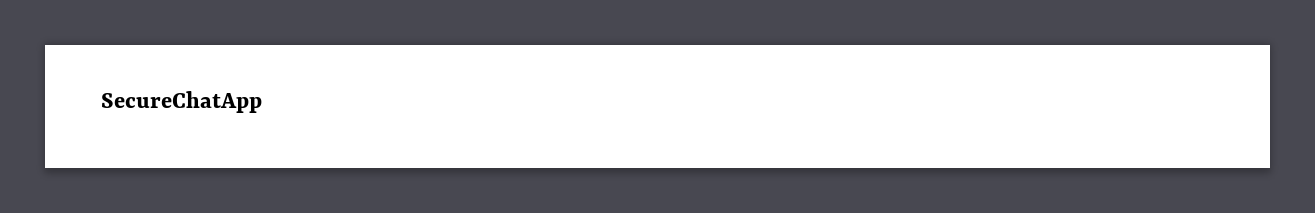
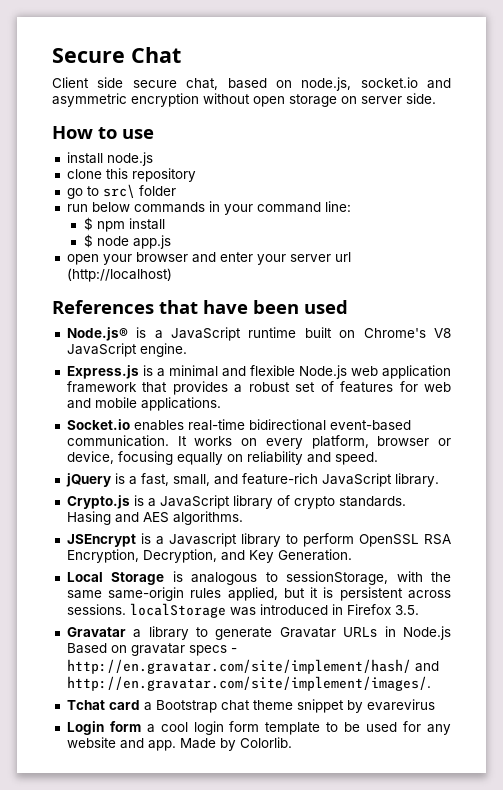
[101,91,262,113] SecureChatApp -> [52,47,181,63] [52,77,451,91] [52,93,436,107] [52,126,154,139] [66,152,153,166] [66,168,196,182] [66,184,176,199] [66,201,351,215] [83,217,165,232] [83,234,171,249] [66,252,351,265] [66,268,172,282] [52,300,348,314] [66,327,452,341] [66,343,187,357] [66,365,452,379] [66,381,451,395] [66,397,221,411] [66,419,411,431] [66,435,451,449] [66,451,378,465] [65,473,439,487] [66,495,406,509] [66,511,243,525] [66,533,452,547] [66,549,352,563] [66,571,451,585] [66,587,452,601] [66,603,419,618] [66,626,452,640] [66,643,237,656] [66,659,439,674] [66,676,431,691] [66,699,435,713] [66,721,452,735] [66,737,292,751] Secure Chat // Client side secure chat, based on node.js, socket.io and asymmetric encryption without open storage on server side. // How to use // install node.js // clone this repository // go to src\ folder // run below commands in your command line: // $ npm install // $ node app.js // open your browser and enter your server url (http://localhost) // References that have been used // Node.js® is a JavaScript runtime built on Chrome's V8 JavaScript engine. // Express.js is a minimal and flexible Node.js web application framework that provides a robust set of features for web and mobile applications. // Socket.io enables real-time bidirectional event-based communication. It works on every platform, browser or device, focusing equally on reliability and speed. // jQuery is a fast, small, and feature-rich JavaScript library. // Crypto.js is a JavaScript library of crypto standards. Hasing and AES algorithms. // JSEncrypt is a Javascript library to perform OpenSSL RSA Encryption, Decryption, and Key Generation. // Local Storage is analogous to sessionStorage, with the same same-origin rules applied, but it is persistent across sessions. localStorage was introduced in Firefox 3.5. // Gravatar a library to generate Gravatar URLs in Node.js Based on gravatar specs - http://en.gravatar.com/site/implement/hash/ and http://en.gravatar.com/site/implement/images/. // Tchat card a Bootstrap chat theme snippet by evarevirus // Login form a cool login form template to be used for any website and app. Made by Colorlib.

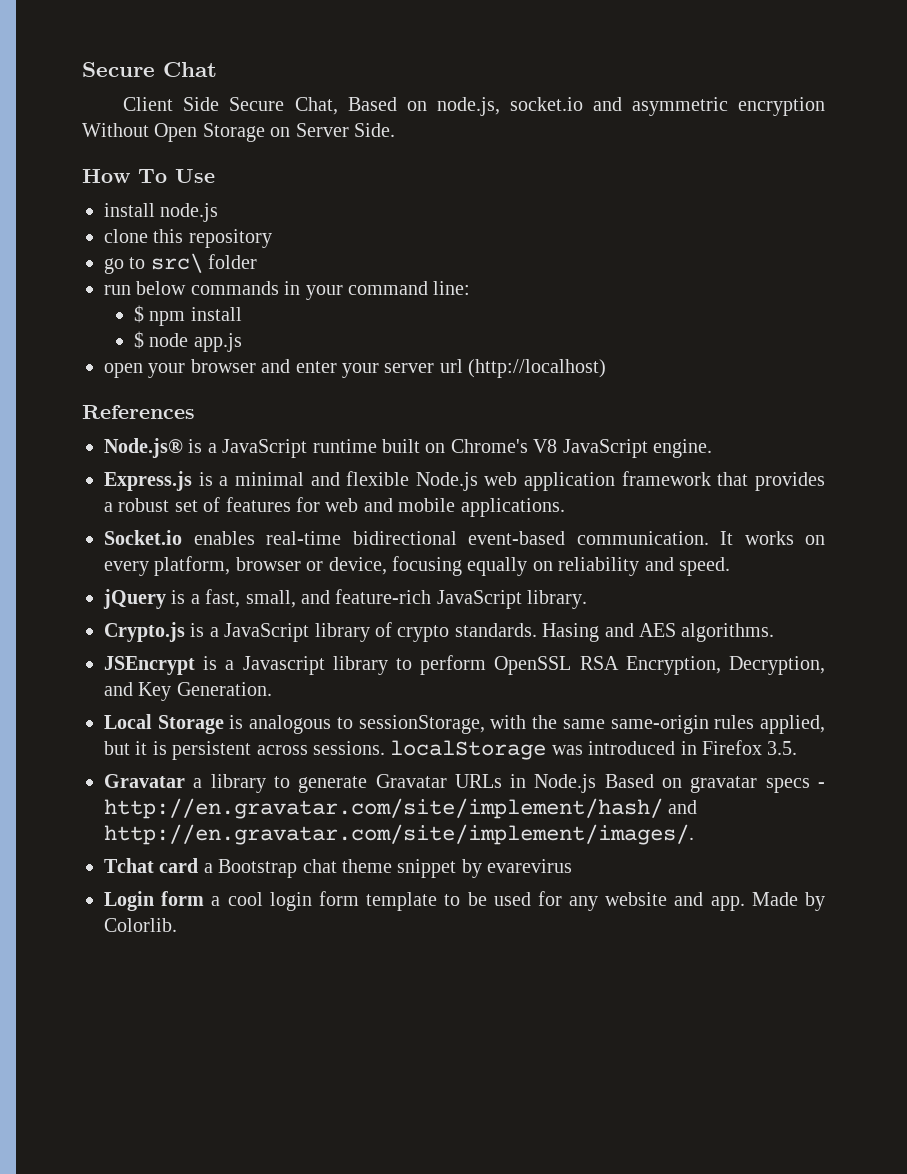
[97,77,267,90] side secure chat, based -> [183,97,397,115] Side Secure Chat, Based
[203,93,436,107] without open storage on server side. -> [82,123,395,142] Without Open Storage on Server Side.
[98,127,154,139] to use -> [138,169,215,183] To Use
[159,300,348,314] that have been used -> (195, 412) none

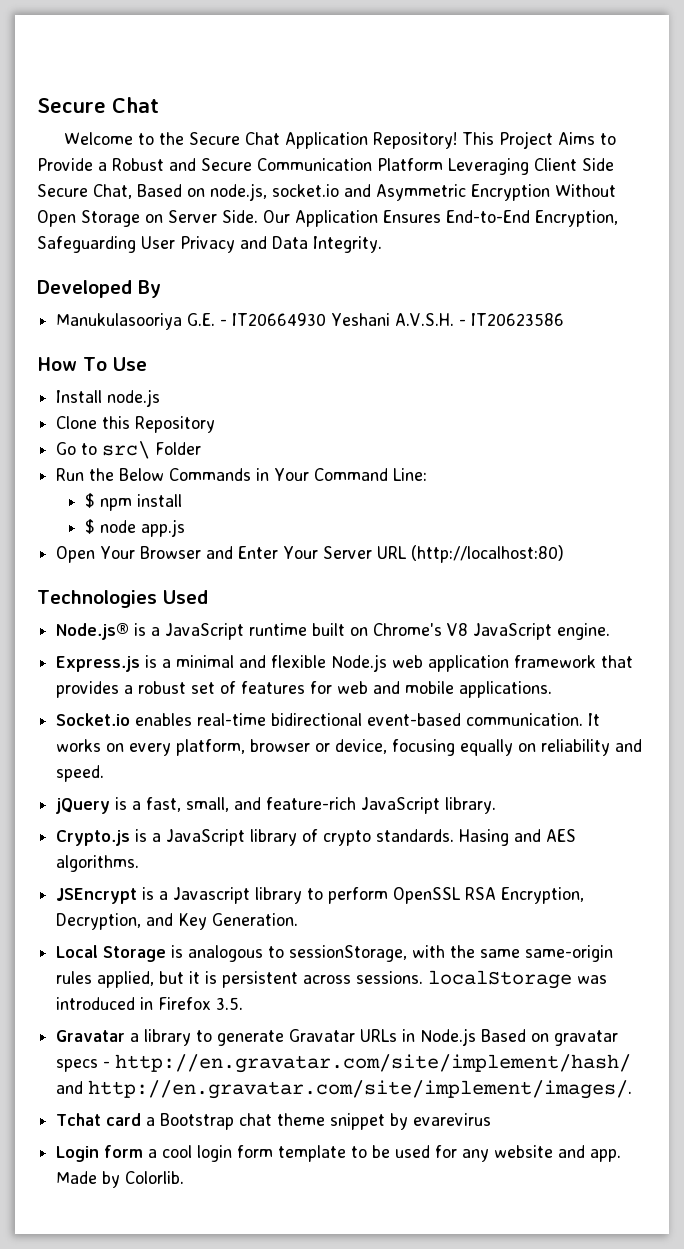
(217, 69) none -> [63,131,616,149] [37,158,529,175] Welcome to the Secure Chat Application Repository! This Project Aims to Provide a Robust and Secure Communication Platform Leveraging
[631,97,825,116] asymmetric encryption -> [376,184,550,201] Asymmetric Encryption
(395, 130) none -> [263,210,618,227] [37,236,382,253] [37,280,161,298] [56,313,565,330] Our Application Ensures End-to-End Encryption, Safeguarding User Privacy and Data Integrity. // Developed By // Manukulasooriya G.E. - IT20664930 Yeshani A.V.S.H. - IT20623586
[104,203,155,217] install -> [56,390,103,403] Install
[104,229,272,248] [104,253,258,274] [104,281,471,300] clone this repository // go to src\ folder // run below commands in your command line: -> [56,416,216,433] [56,441,202,459] [56,468,428,481] Clone this Repository // Go to src\ Folder // Run the Below Commands in Your Command Line:
[104,359,607,378] [82,405,195,419] open your browser and enter your server url (http://localhost) // References -> [56,545,565,563] [37,590,208,608] Open Your Browser and Enter Your Server URL (http://localhost:80) // Technologies Used

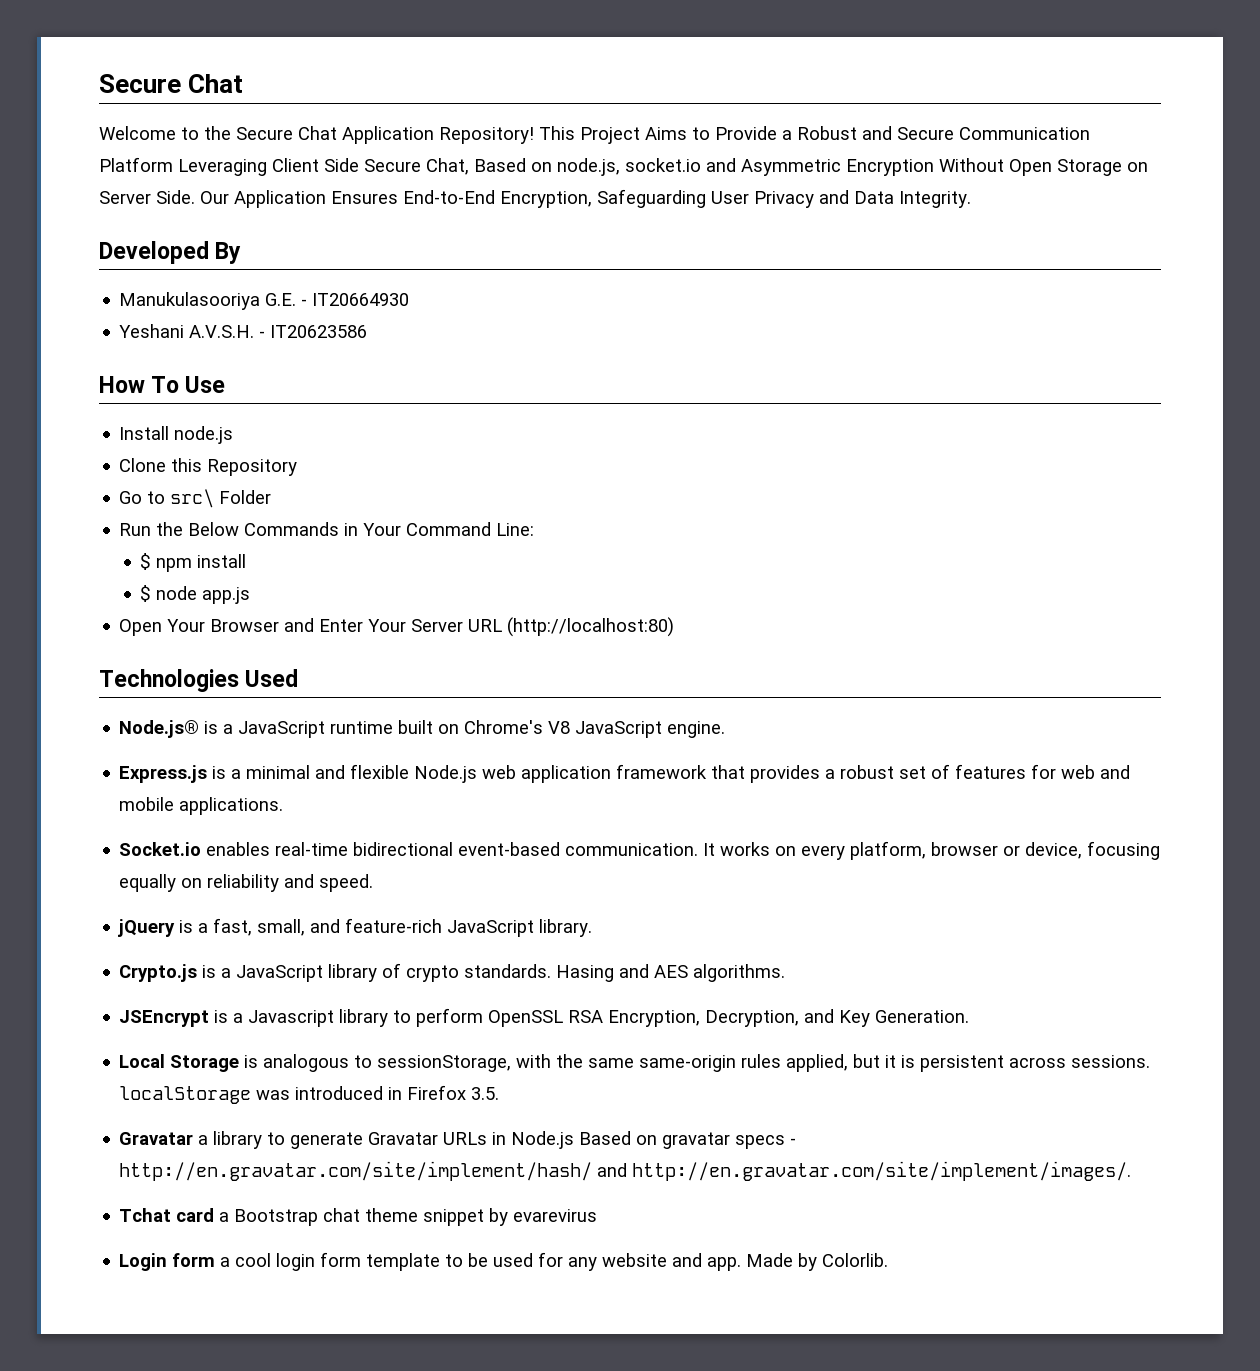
(327, 319) none -> (410, 299) //

